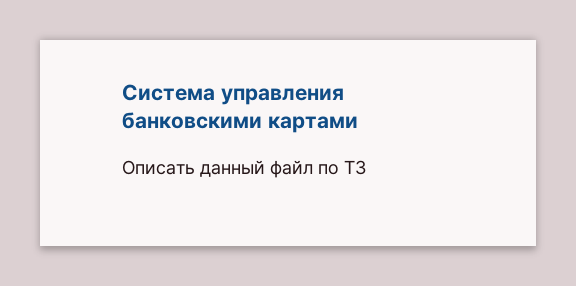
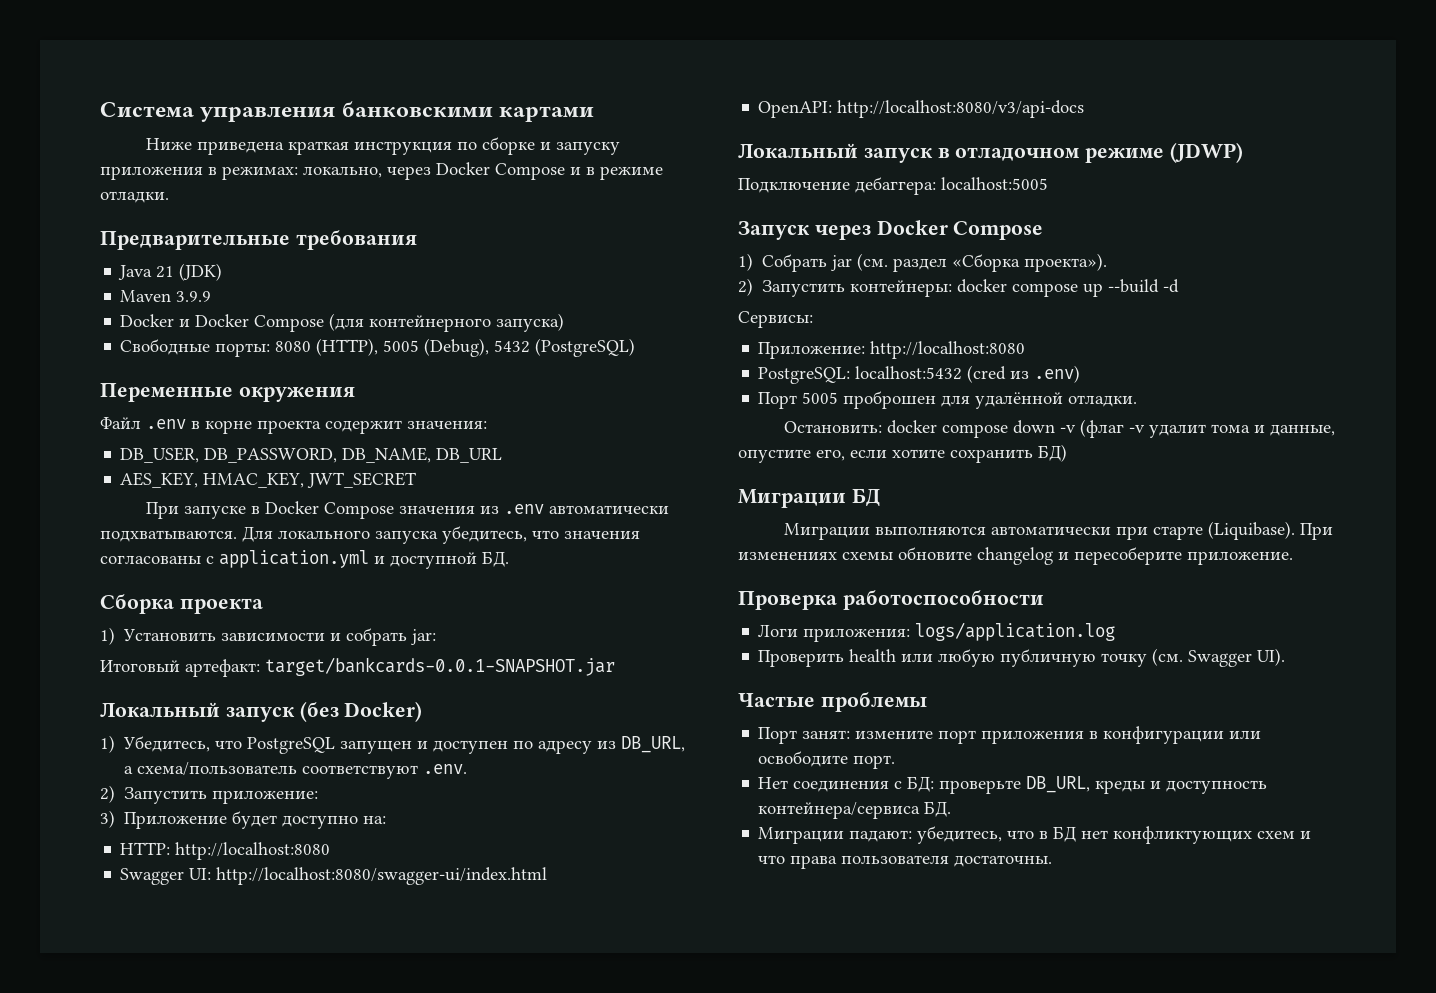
[122,160,366,178] Описать данный файл по ТЗ -> [145,137,620,155] [100,162,663,180] [100,191,169,203] [100,230,417,250] [118,263,223,281] [120,290,212,302] [120,313,565,332] [120,338,636,357] [100,383,355,402] [100,417,487,434] [120,447,503,463] [120,472,417,488] [145,501,669,519] [100,526,640,544] [100,550,509,569] [100,594,263,614] [100,627,437,646] [100,657,615,677] [100,701,423,722] [100,735,686,754] [124,762,468,779] [100,785,319,804] [100,810,387,829] [120,842,331,860] [120,867,548,885] [758,100,1085,118] [738,142,1244,163] [738,177,1048,195] [738,220,1044,240] [738,253,1108,272] [738,278,1180,297] [738,311,813,328] [758,341,1026,359] [758,365,1081,384] [758,391,1138,409] [783,419,1335,438] [738,444,1067,463] [738,488,880,508] [783,521,1333,540] [738,547,1293,565] [738,590,1044,610] [758,622,1116,642] [758,648,1286,667] [738,692,927,712] [758,726,1262,744] [758,751,896,769] [758,776,1268,794] [758,801,952,819] [758,826,1312,844] [758,855,1053,869] Ниже приведена краткая инструкция по сборке и запуску приложения в режимах: локально, через Docker Compose и в режиме отладки. // Предварительные требования // Java 21 (JDK) // Maven 3.9.9 // Docker и Docker Compose (для контейнерного запуска) // Свободные порты: 8080 (HTTP), 5005 (Debug), 5432 (PostgreSQL) // Переменные окружения // Файл .env в корне проекта содержит значения: // DB_USER, DB_PASSWORD, DB_NAME, DB_URL // AES_KEY, HMAC_KEY, JWT_SECRET // При запуске в Docker Compose значения из .env автоматически подхватываются. Для локального запуска убедитесь, что значения согласованы с application.yml и доступной БД. // Сборка проекта // 1) Установить зависимости и собрать jar: // Итоговый артефакт: target/bankcards-0.0.1-SNAPSHOT.jar // Локальный запуск (без Docker) // 1) Убедитесь, что PostgreSQL запущен и доступен по адресу из DB_URL, а схема/пользователь соответствуют .env. // 2) Запустить приложение: // 3) Приложение будет доступно на: // HTTP: http://localhost:8080 // Swagger UI: http://localhost:8080/swagger-ui/index.html // OpenAPI: http://localhost:8080/v3/api-docs // Локальный запуск в отладочном режиме (JDWP) // Подключение дебаггера: localhost:5005 // Запуск через Docker Compose // 1) Собрать jar (см. раздел «Сборка проекта»). // 2) Запустить контейнеры: docker compose up --build -d // Сервисы: // Приложение: http://localhost:8080 // PostgreSQL: localhost:5432 (cred из .env) // Порт 5005 проброшен для удалённой отладки. // Остановить: docker compose down -v (флаг -v удалит тома и данные, опустите его, если хотите сохранить БД) // Миграции БД // Миграции выполняются автоматически при старте (Liquibase). При изменениях схемы обновите changelog и пересоберите приложение. // Проверка работоспособности // Логи приложения: logs/application.log // Проверить health или любую публичную точку (см. Swagger UI). // Частые проблемы // Порт занят: измените порт приложения в конфигурации или освободите порт. // Нет соединения с БД: проверьте DB_URL, креды и доступность контейнера/сервиса БД. // Миграции падают: убедитесь, что в БД нет конфликтующих схем и что права пользователя достаточны.

